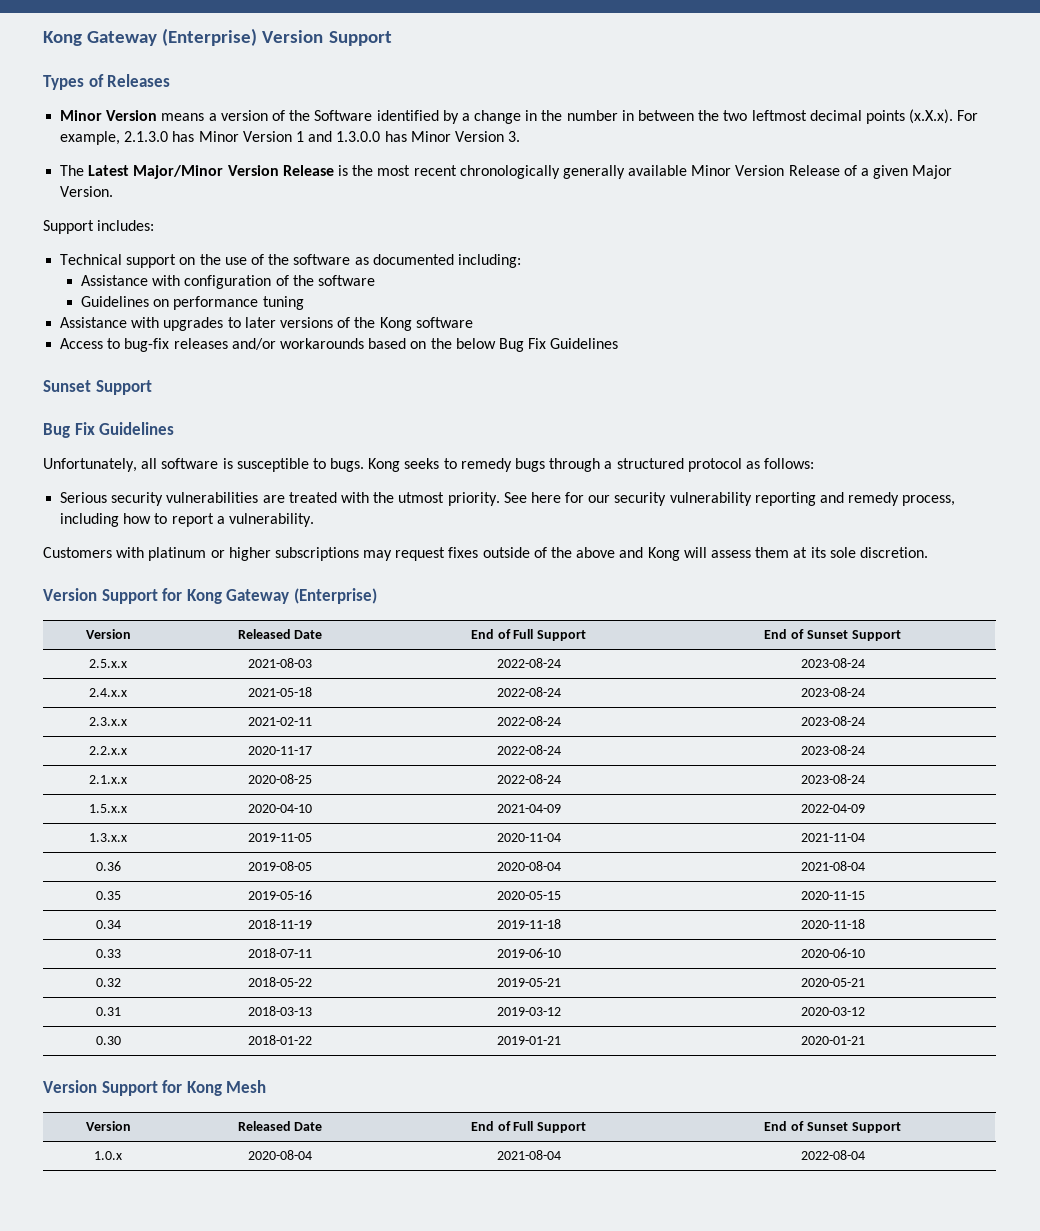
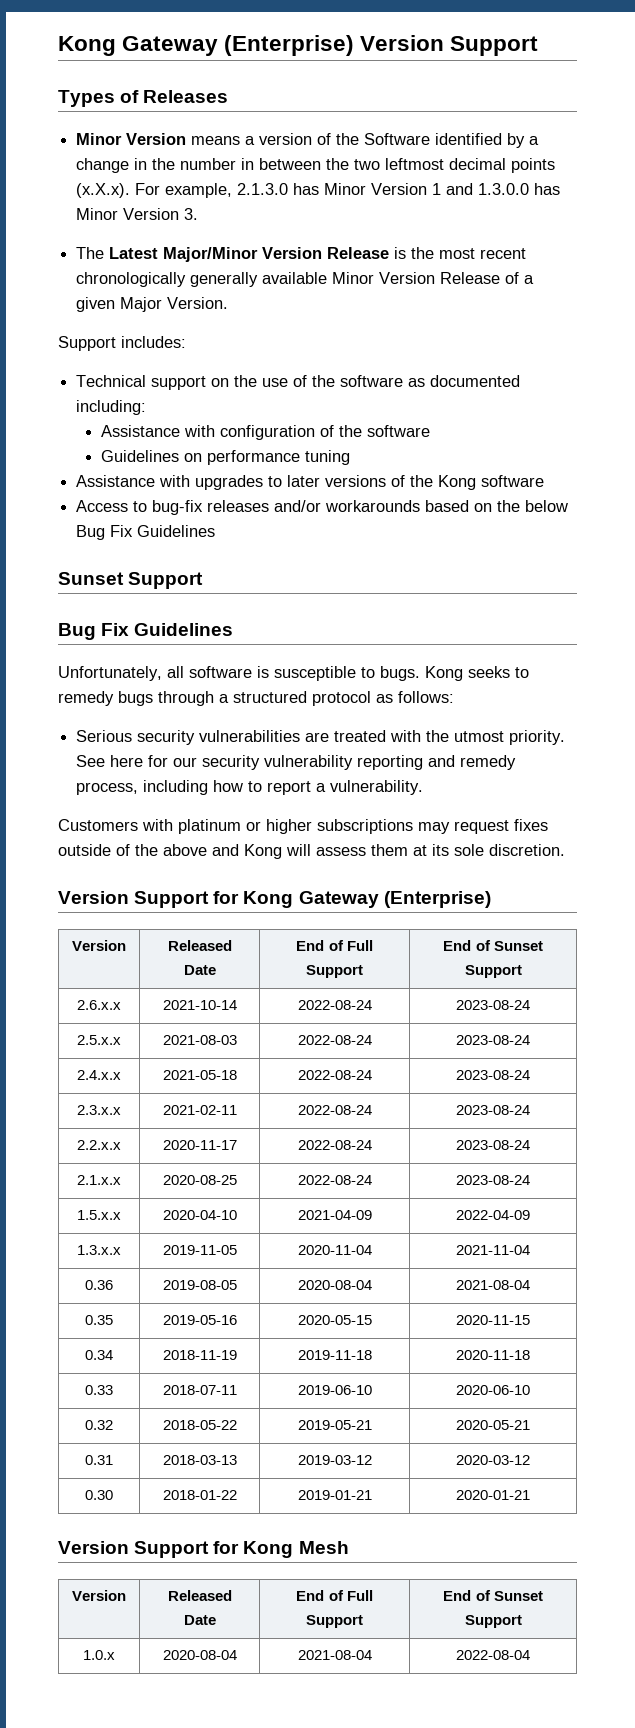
(901, 635) none -> [77,1000,121,1010] [162,1000,237,1010] [297,1000,372,1010] [456,1000,530,1010] // 2.6.x.x | 2021-10-14 | 2022-08-24 | 2023-08-24

